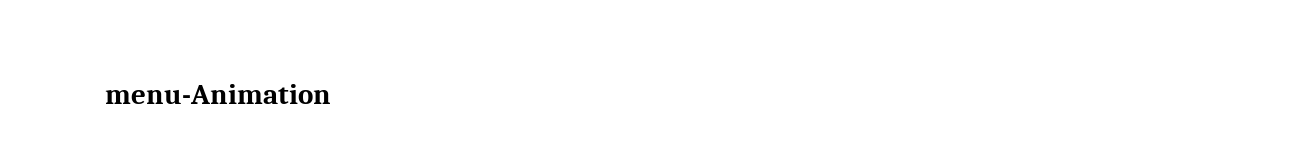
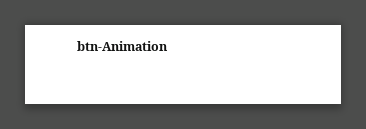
[105,84,331,104] menu-Animation -> [77,41,168,51] btn-Animation

